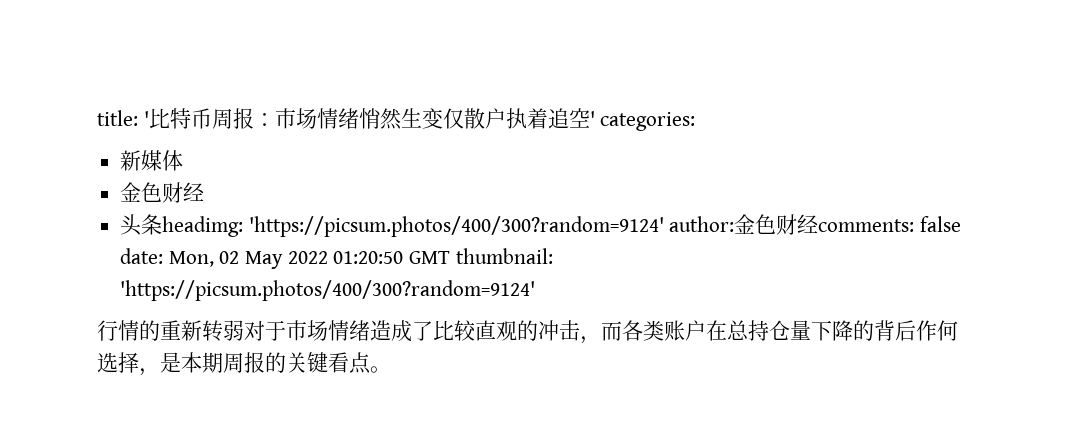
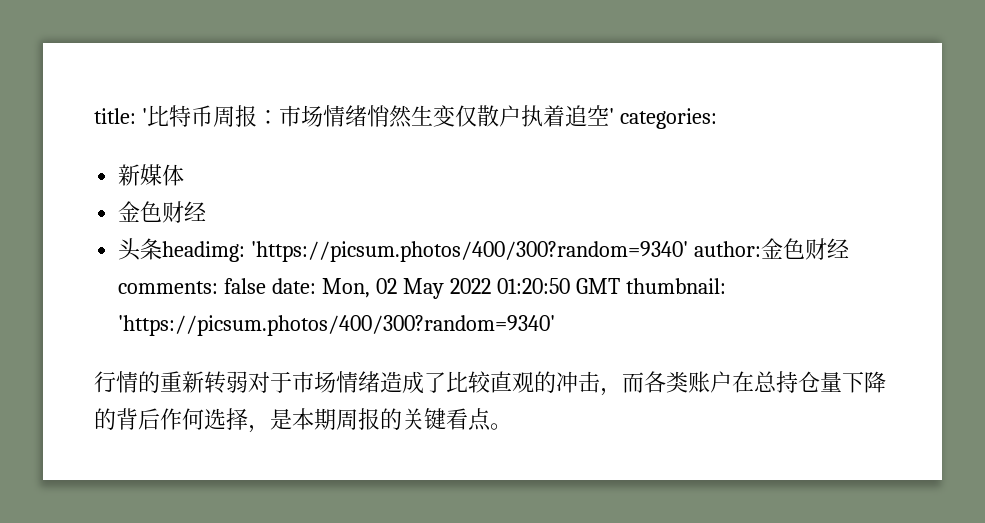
[248,216,664,237] 'https://picsum.photos/400/300?random=9124' -> [251,241,689,262] 'https://picsum.photos/400/300?random=9340'
[120,280,536,301] 'https://picsum.photos/400/300?random=9124' -> [118,315,556,336] 'https://picsum.photos/400/300?random=9340'

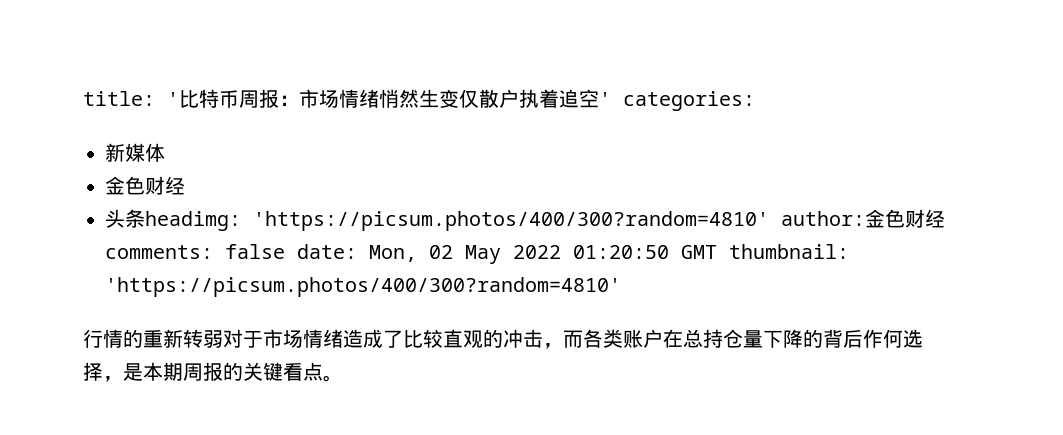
[251,241,689,262] 'https://picsum.photos/400/300?random=9340' -> [253,211,769,231] 'https://picsum.photos/400/300?random=4810'
[118,315,556,336] 'https://picsum.photos/400/300?random=9340' -> [105,277,621,297] 'https://picsum.photos/400/300?random=4810'

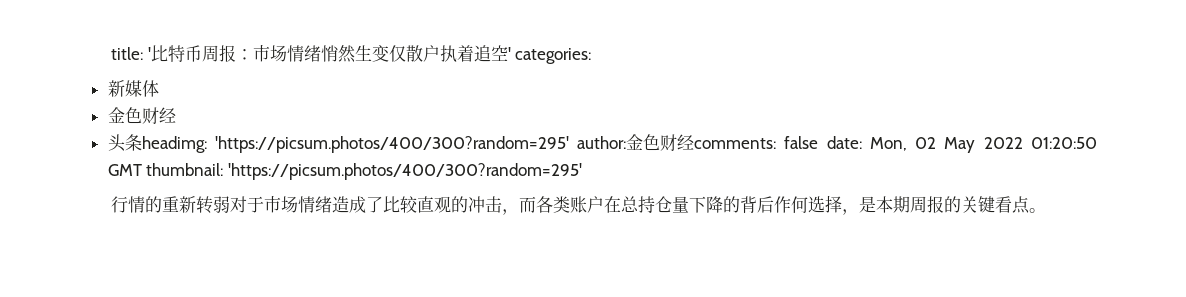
[253,211,769,231] 'https://picsum.photos/400/300?random=4810' -> [214,136,569,153] 'https://picsum.photos/400/300?random=295'
[105,277,621,297] 'https://picsum.photos/400/300?random=4810' -> [227,163,582,180] 'https://picsum.photos/400/300?random=295'

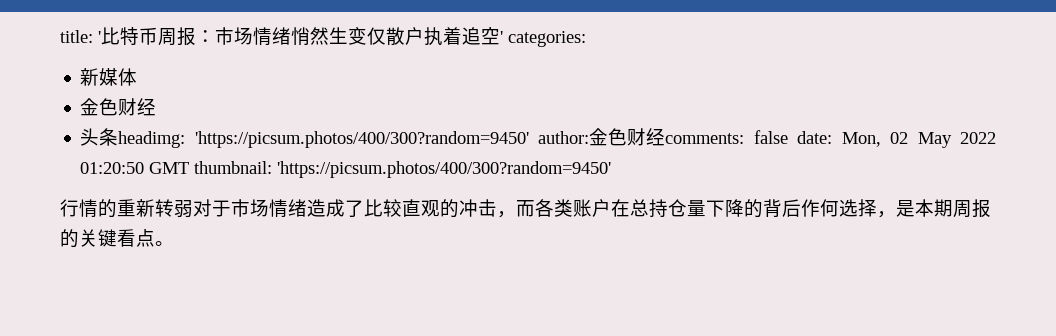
[214,136,569,153] 'https://picsum.photos/400/300?random=295' -> [194,131,529,148] 'https://picsum.photos/400/300?random=9450'
[227,163,582,180] 'https://picsum.photos/400/300?random=295' -> [277,161,612,178] 'https://picsum.photos/400/300?random=9450'

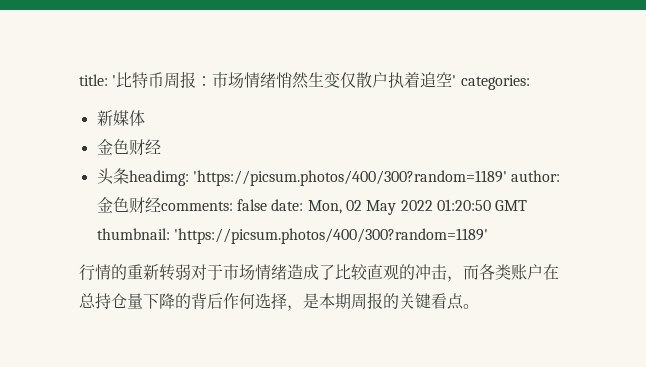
[194,131,529,148] 'https://picsum.photos/400/300?random=9450' -> [192,170,507,186] 'https://picsum.photos/400/300?random=1189'
[277,161,612,178] 'https://picsum.photos/400/300?random=9450' -> [173,228,488,244] 'https://picsum.photos/400/300?random=1189'

